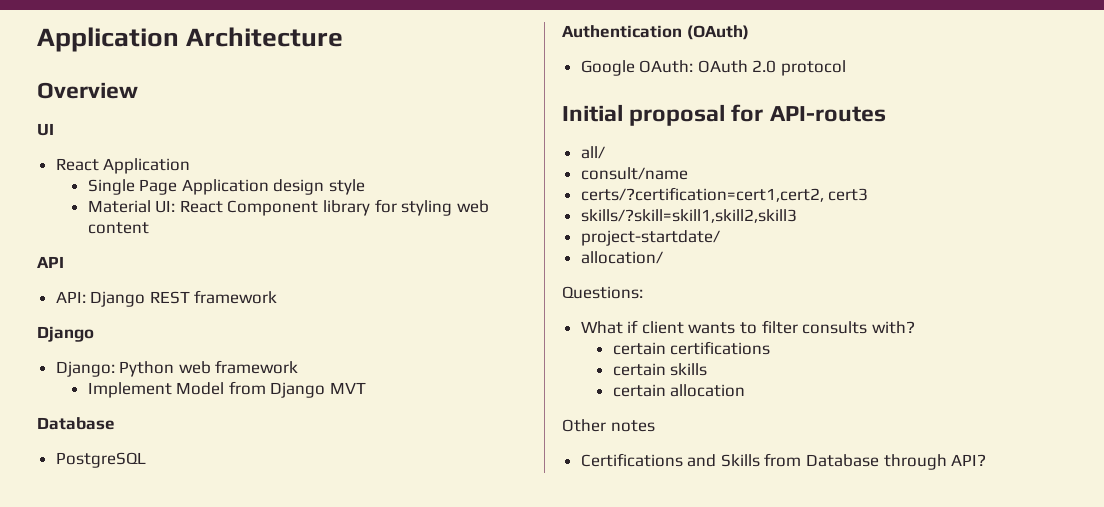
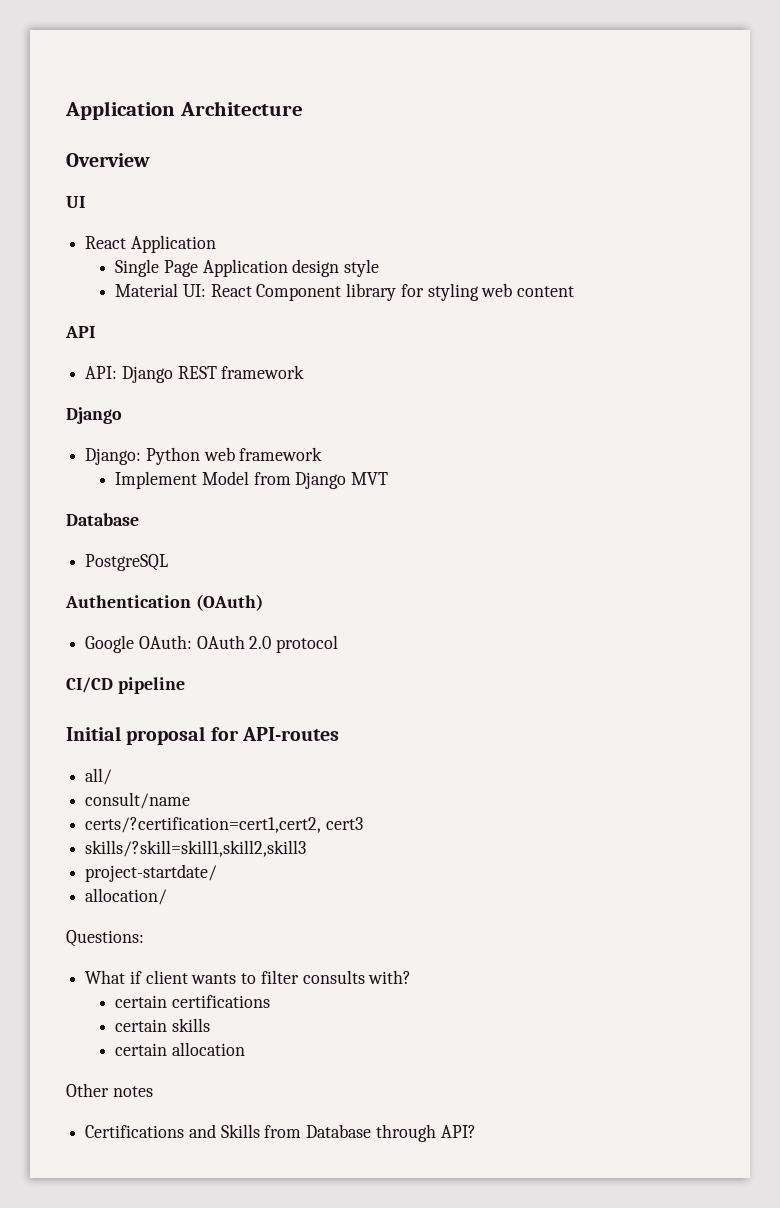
(847, 68) none -> [66,677,185,694] // CI/CD pipeline

